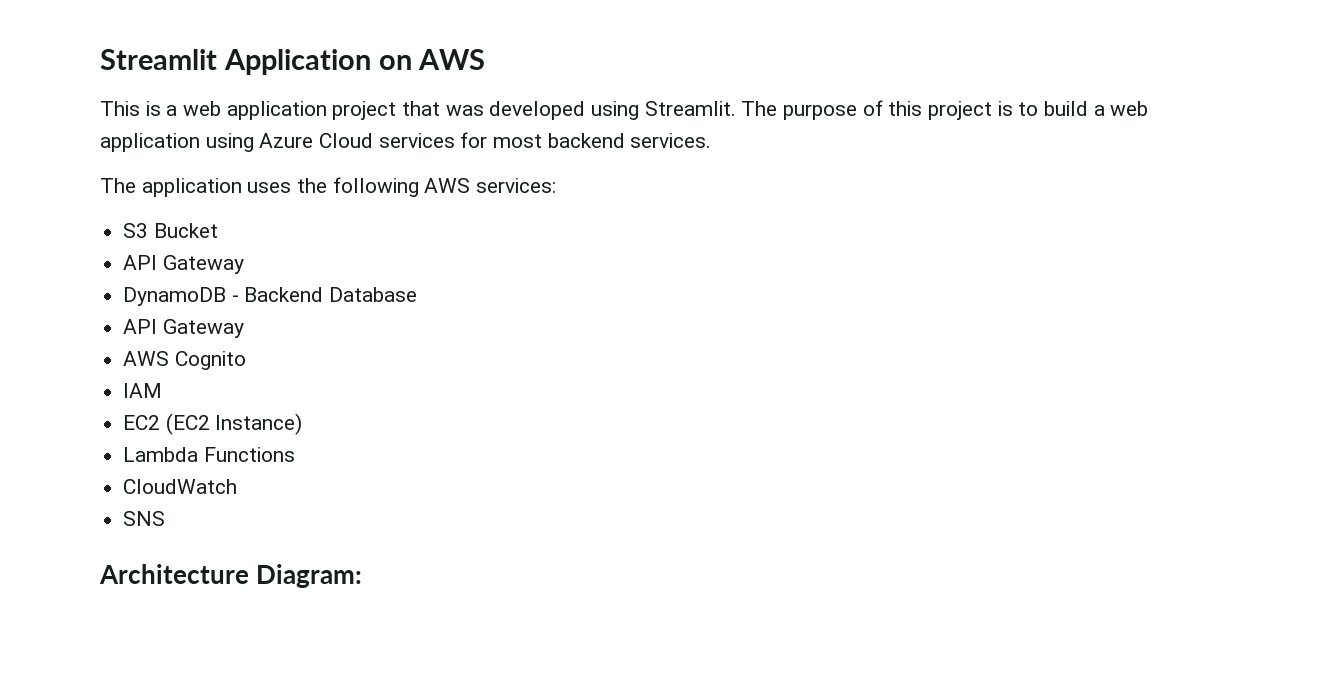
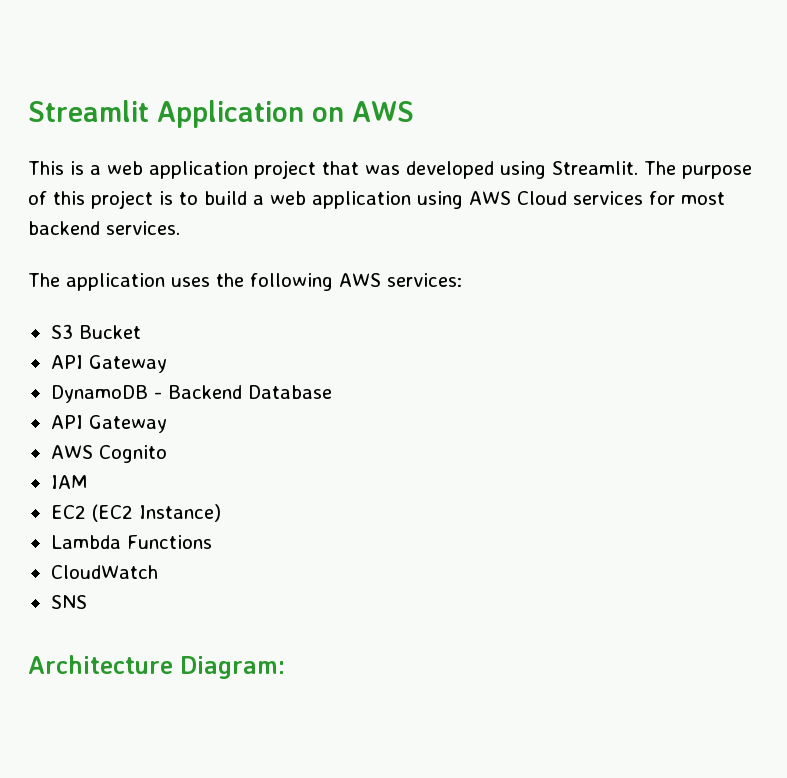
[259,133,314,148] Azure -> [469,191,511,205] AWS

